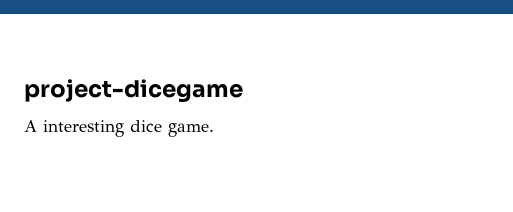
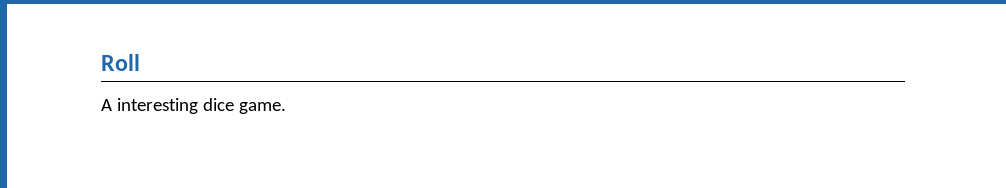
[24,79,243,103] project-dicegame -> [101,54,140,71] Roll

